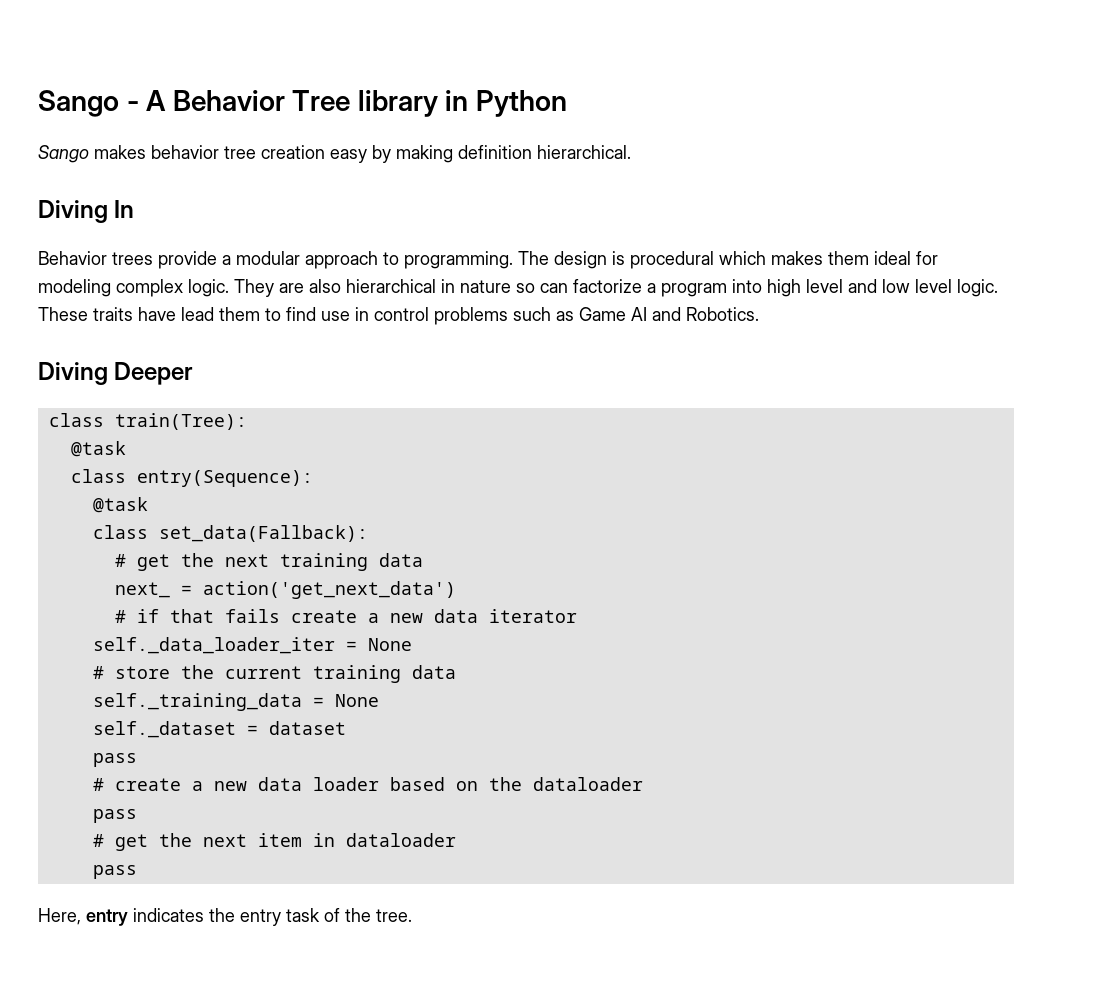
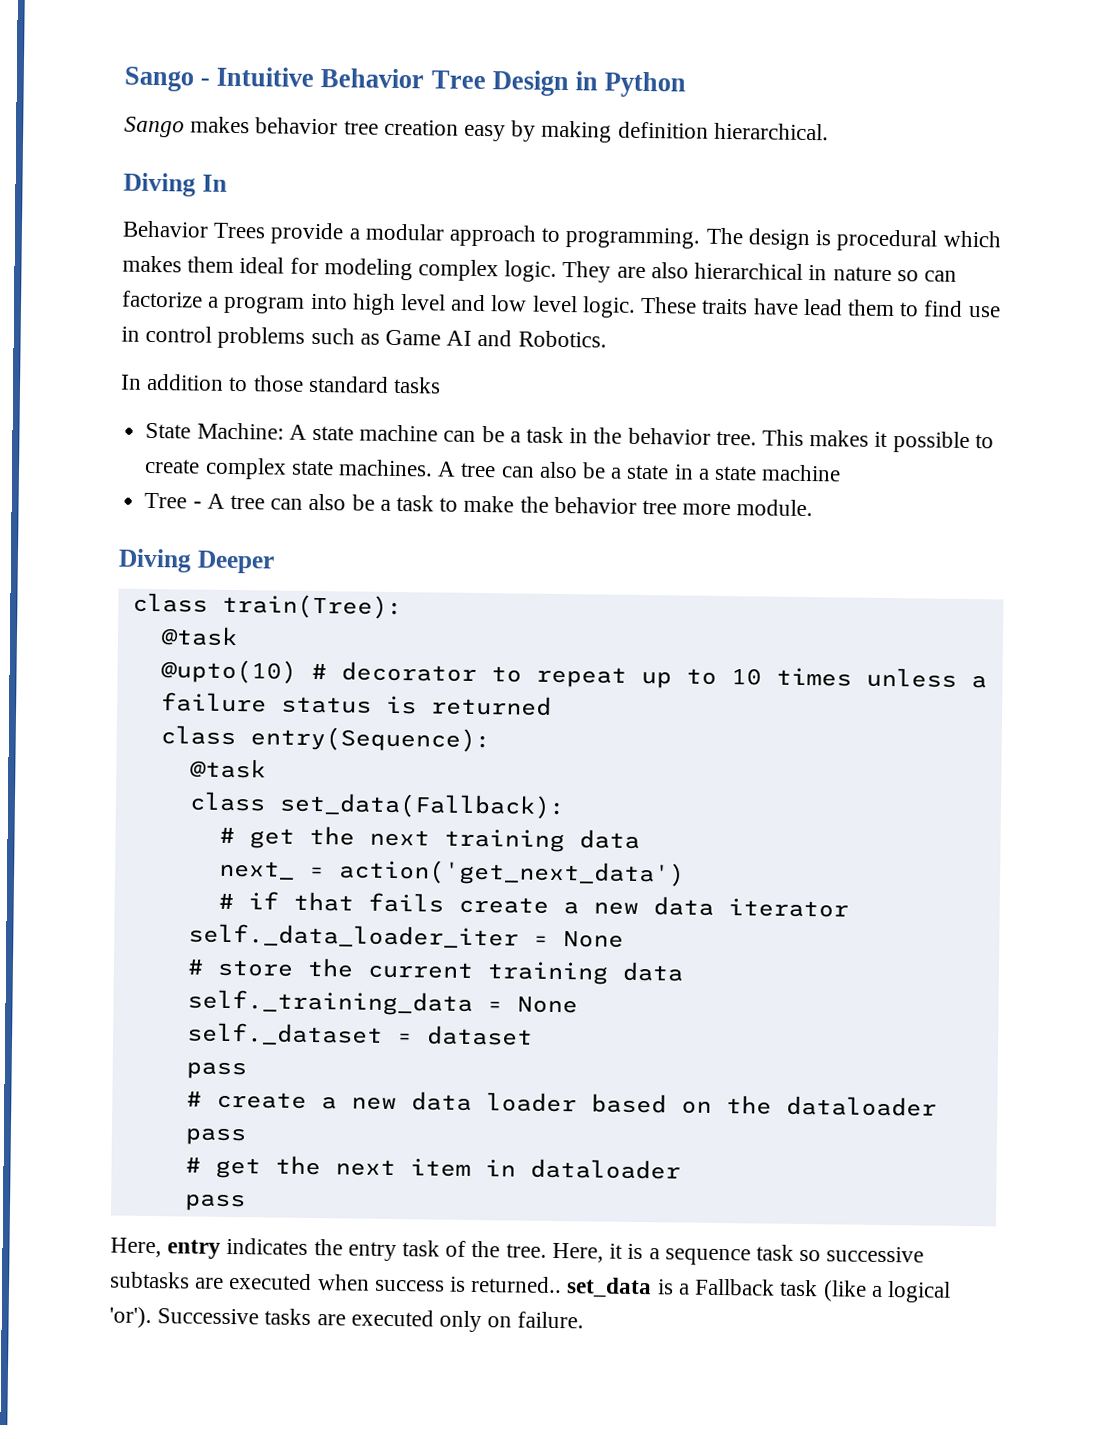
[146,90,167,111] A -> [216,66,315,87] Intuitive
[357,90,438,117] library -> [491,70,569,97] Design
[112,252,153,265] trees -> [213,222,267,239] Trees
(759, 314) none -> [120,373,442,394] [145,422,994,453] [144,457,842,482] [144,492,814,517] // In addition to those standard tasks // State Machine: A state machine can be a task in the behavior tree. This makes it possible to create complex state machines. A tree can also be a state in a state machine // Tree - A tree can also be a task to make the behavior tree more module.
(126, 449) none -> [160,659,987,689] [160,692,552,716] // @upto(10) # decorator to repeat up to 10 times unless a failure status is returned
(412, 915) none -> [551,1242,925,1266] [110,1271,951,1303] [109,1306,585,1333] Here, it is a sequence task so successive subtasks are executed when success is returned.. set_data is a Fallback task (like a logical 'or'). Successive tasks are executed only on failure.

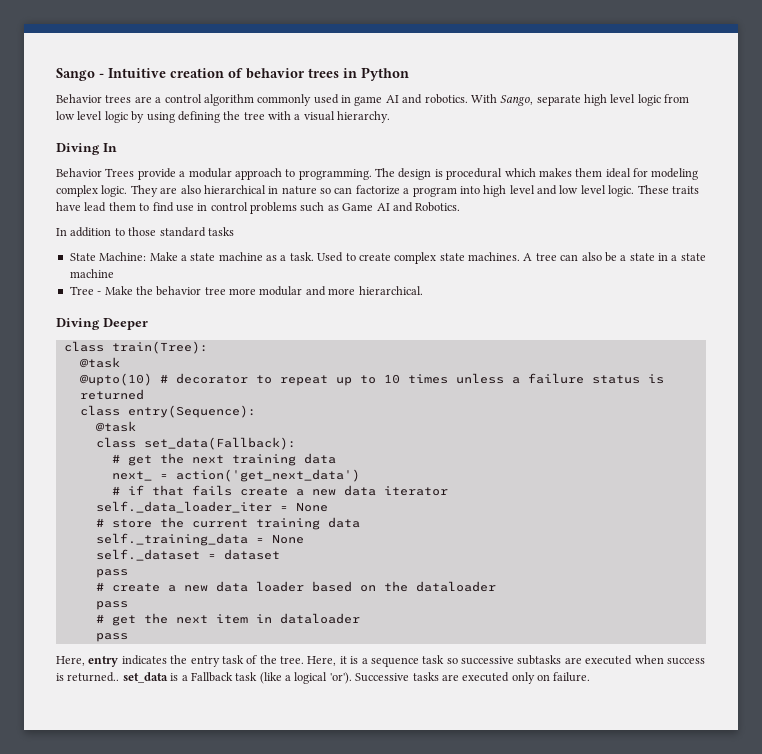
[320,68,687,98] [124,116,829,143] Behavior Tree Design in Python // Sango makes behavior tree creation easy by making definition hierarchical. -> [170,67,409,81] [56,94,690,106] [56,111,391,123] creation of behavior trees in Python // Behavior trees are a control algorithm commonly used in game AI and robotics. With Sango, separate high level logic from low level logic by using defining the tree with a visual hierarchy.
[288,424,970,453] A state machine can be a task in the behavior tree. This makes it possible -> [149,252,344,262] Make a state machine as a task. Used
[206,493,814,517] A tree can also be a task to make the behavior tree more module. -> [104,286,423,296] Make the behavior tree more modular and more hierarchical.

